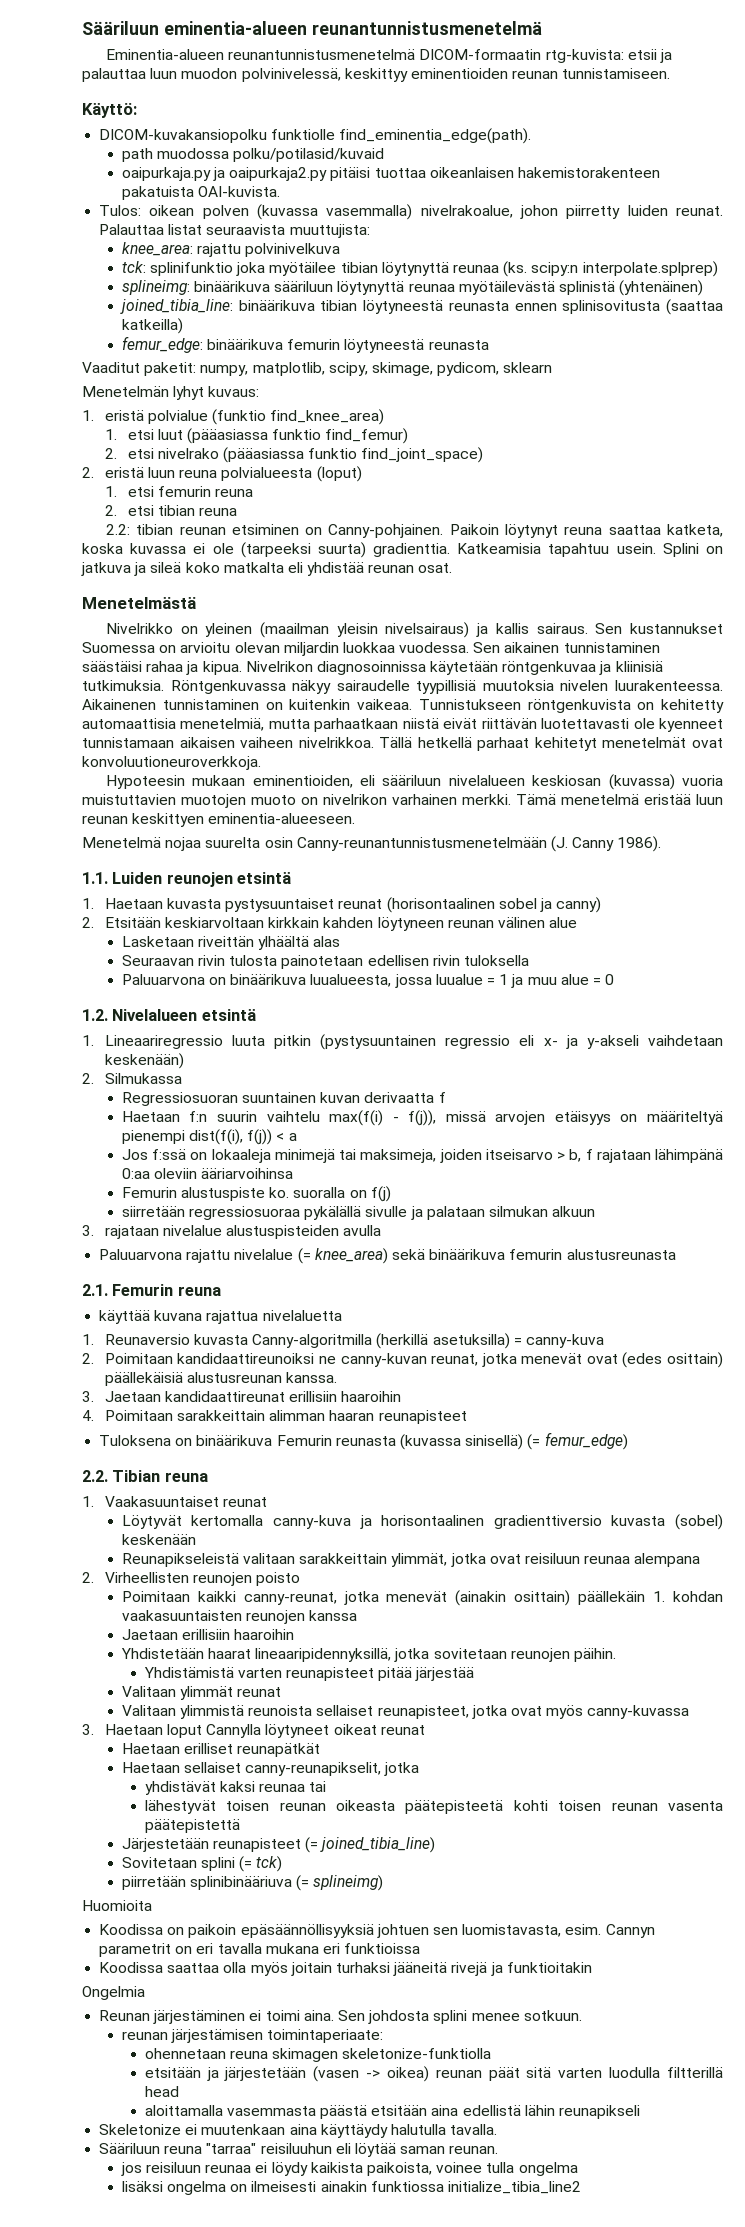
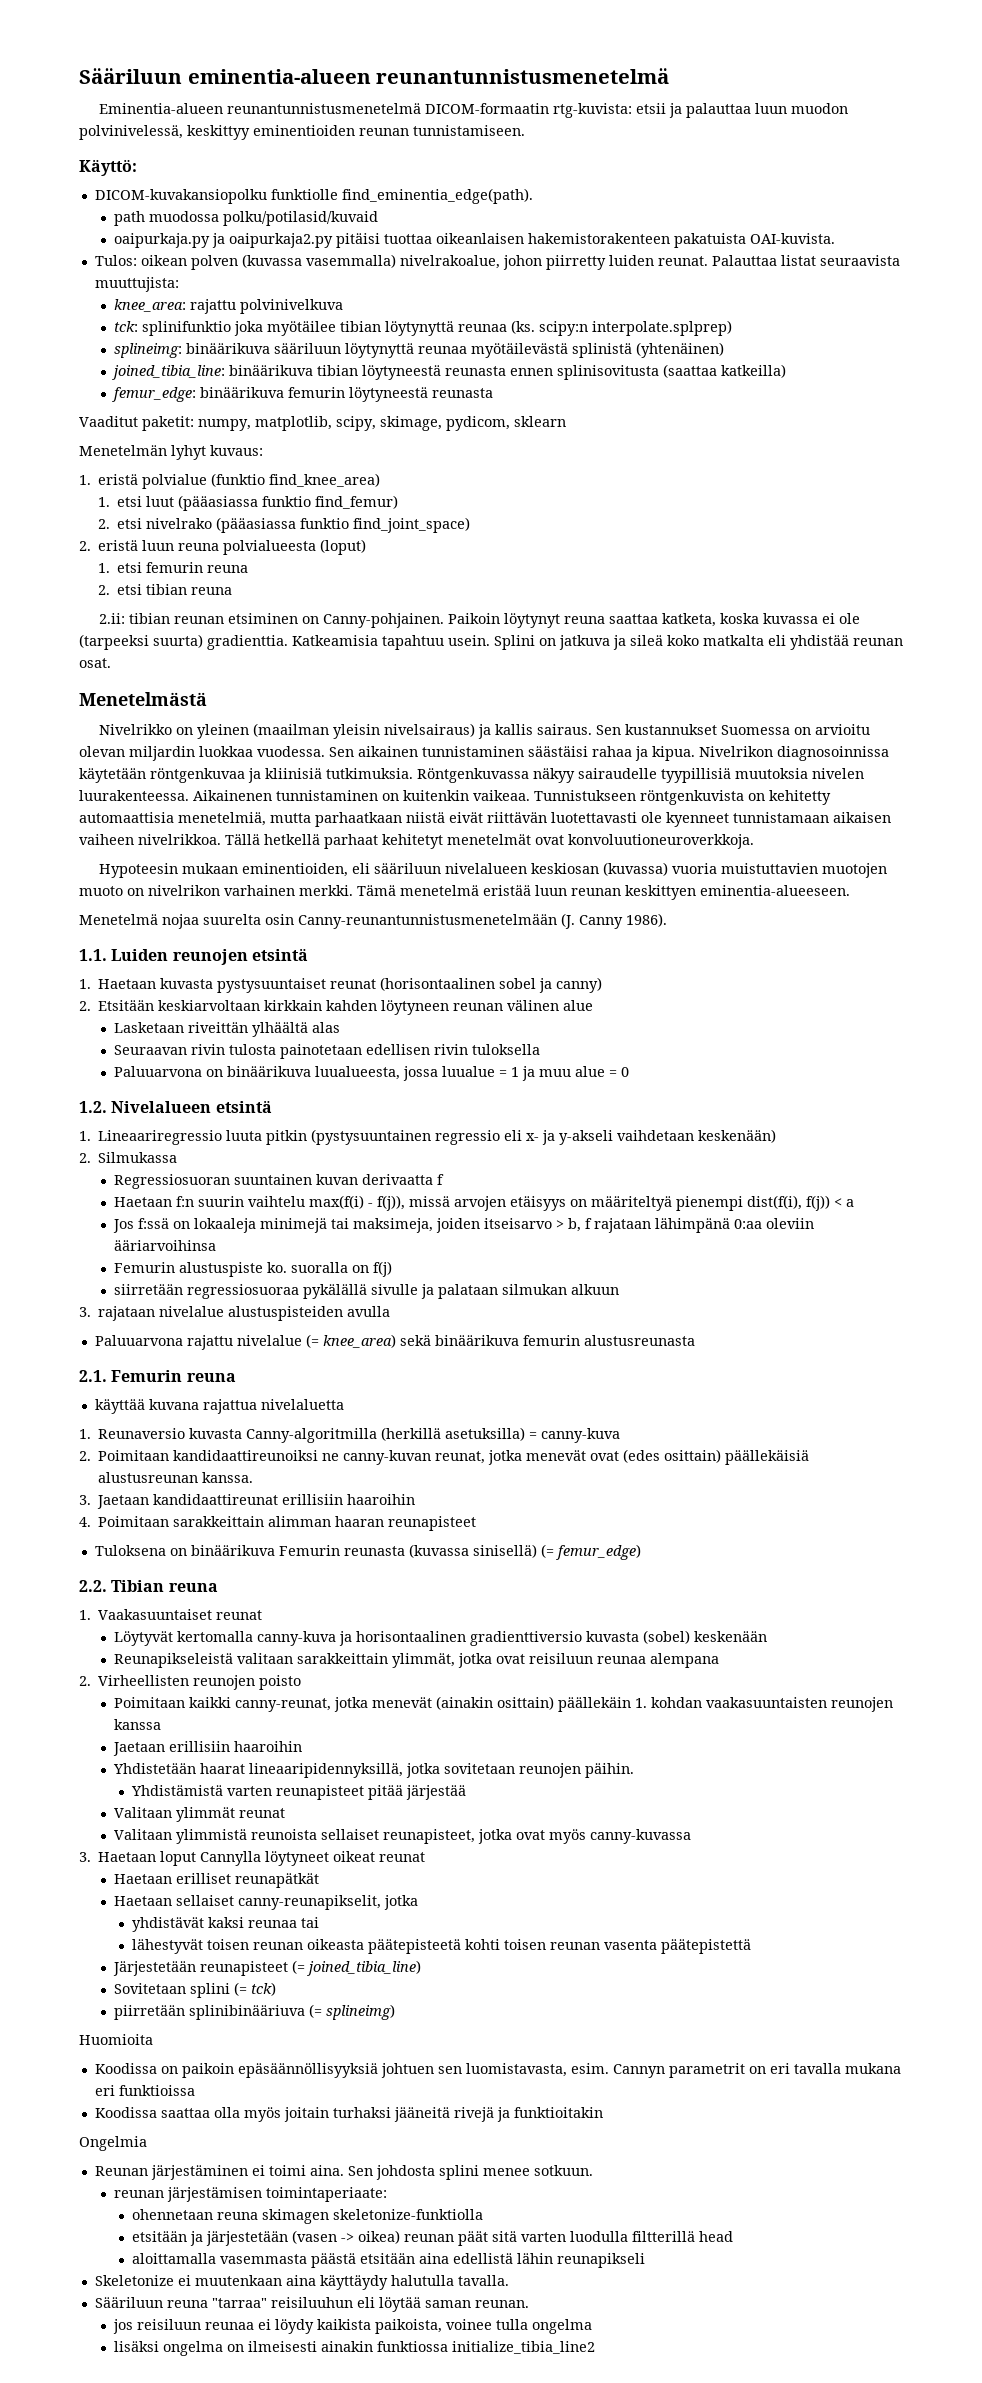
[105,524,130,535] 2.2: -> [99,613,126,624] 2.ii:

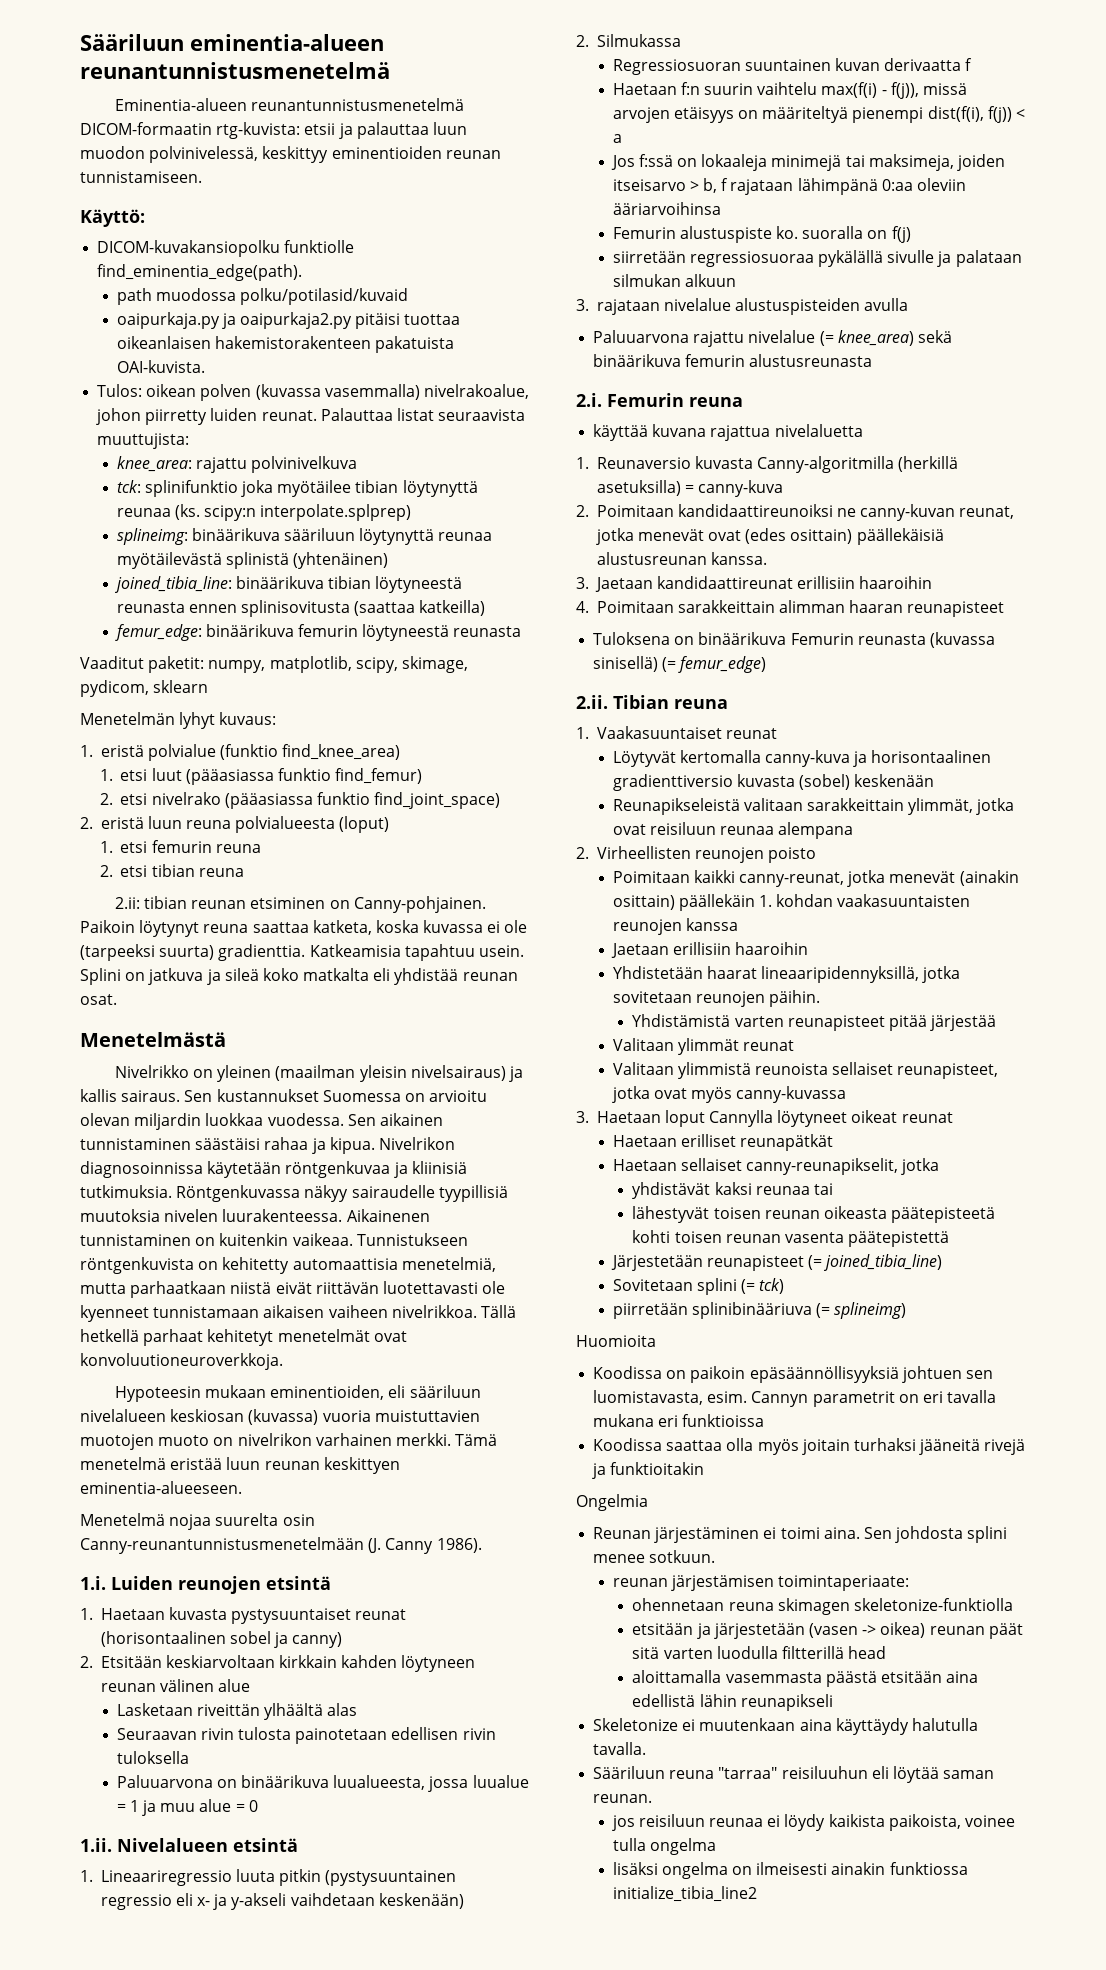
[79,949,107,961] 1.1. -> [80,1576,106,1590] 1.i.
[79,1101,107,1113] 1.2. -> [80,1838,112,1852] 1.ii.
[79,1370,107,1382] 2.1. -> [576,393,602,407] 2.i.
[79,1580,107,1592] 2.2. -> [576,695,608,709] 2.ii.

